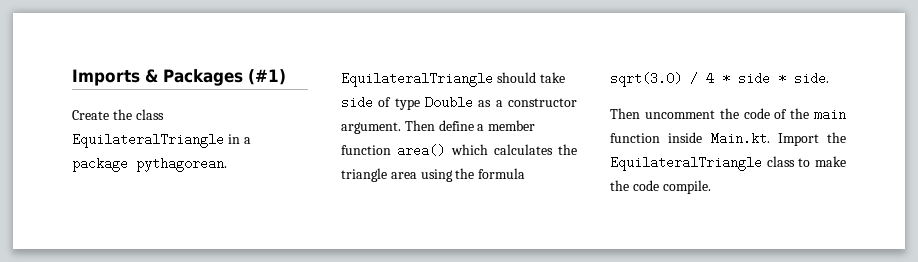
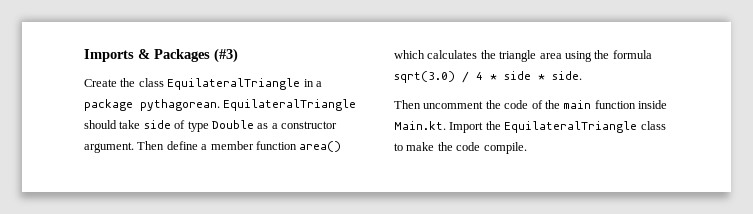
[248,69,286,85] (#1) -> [214,48,238,63] (#3)

